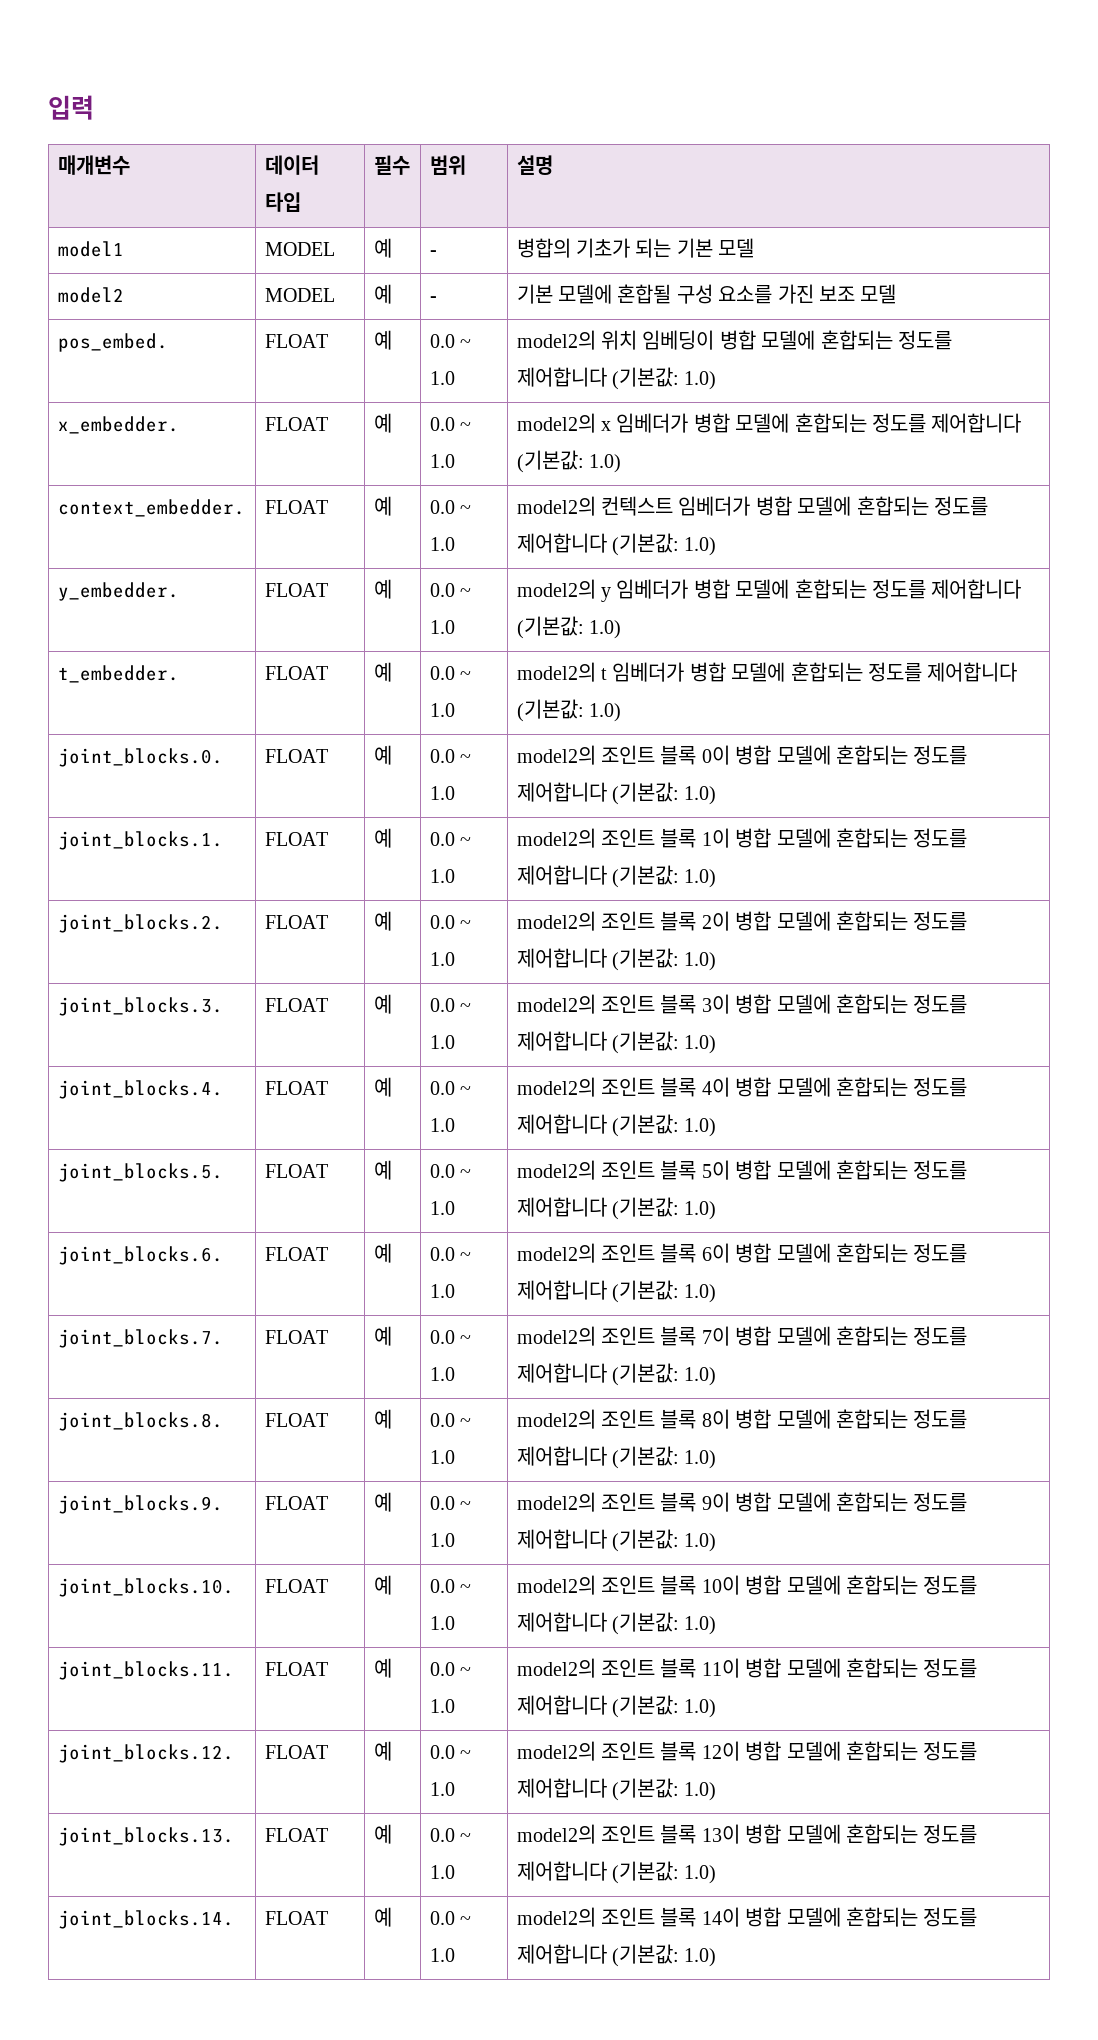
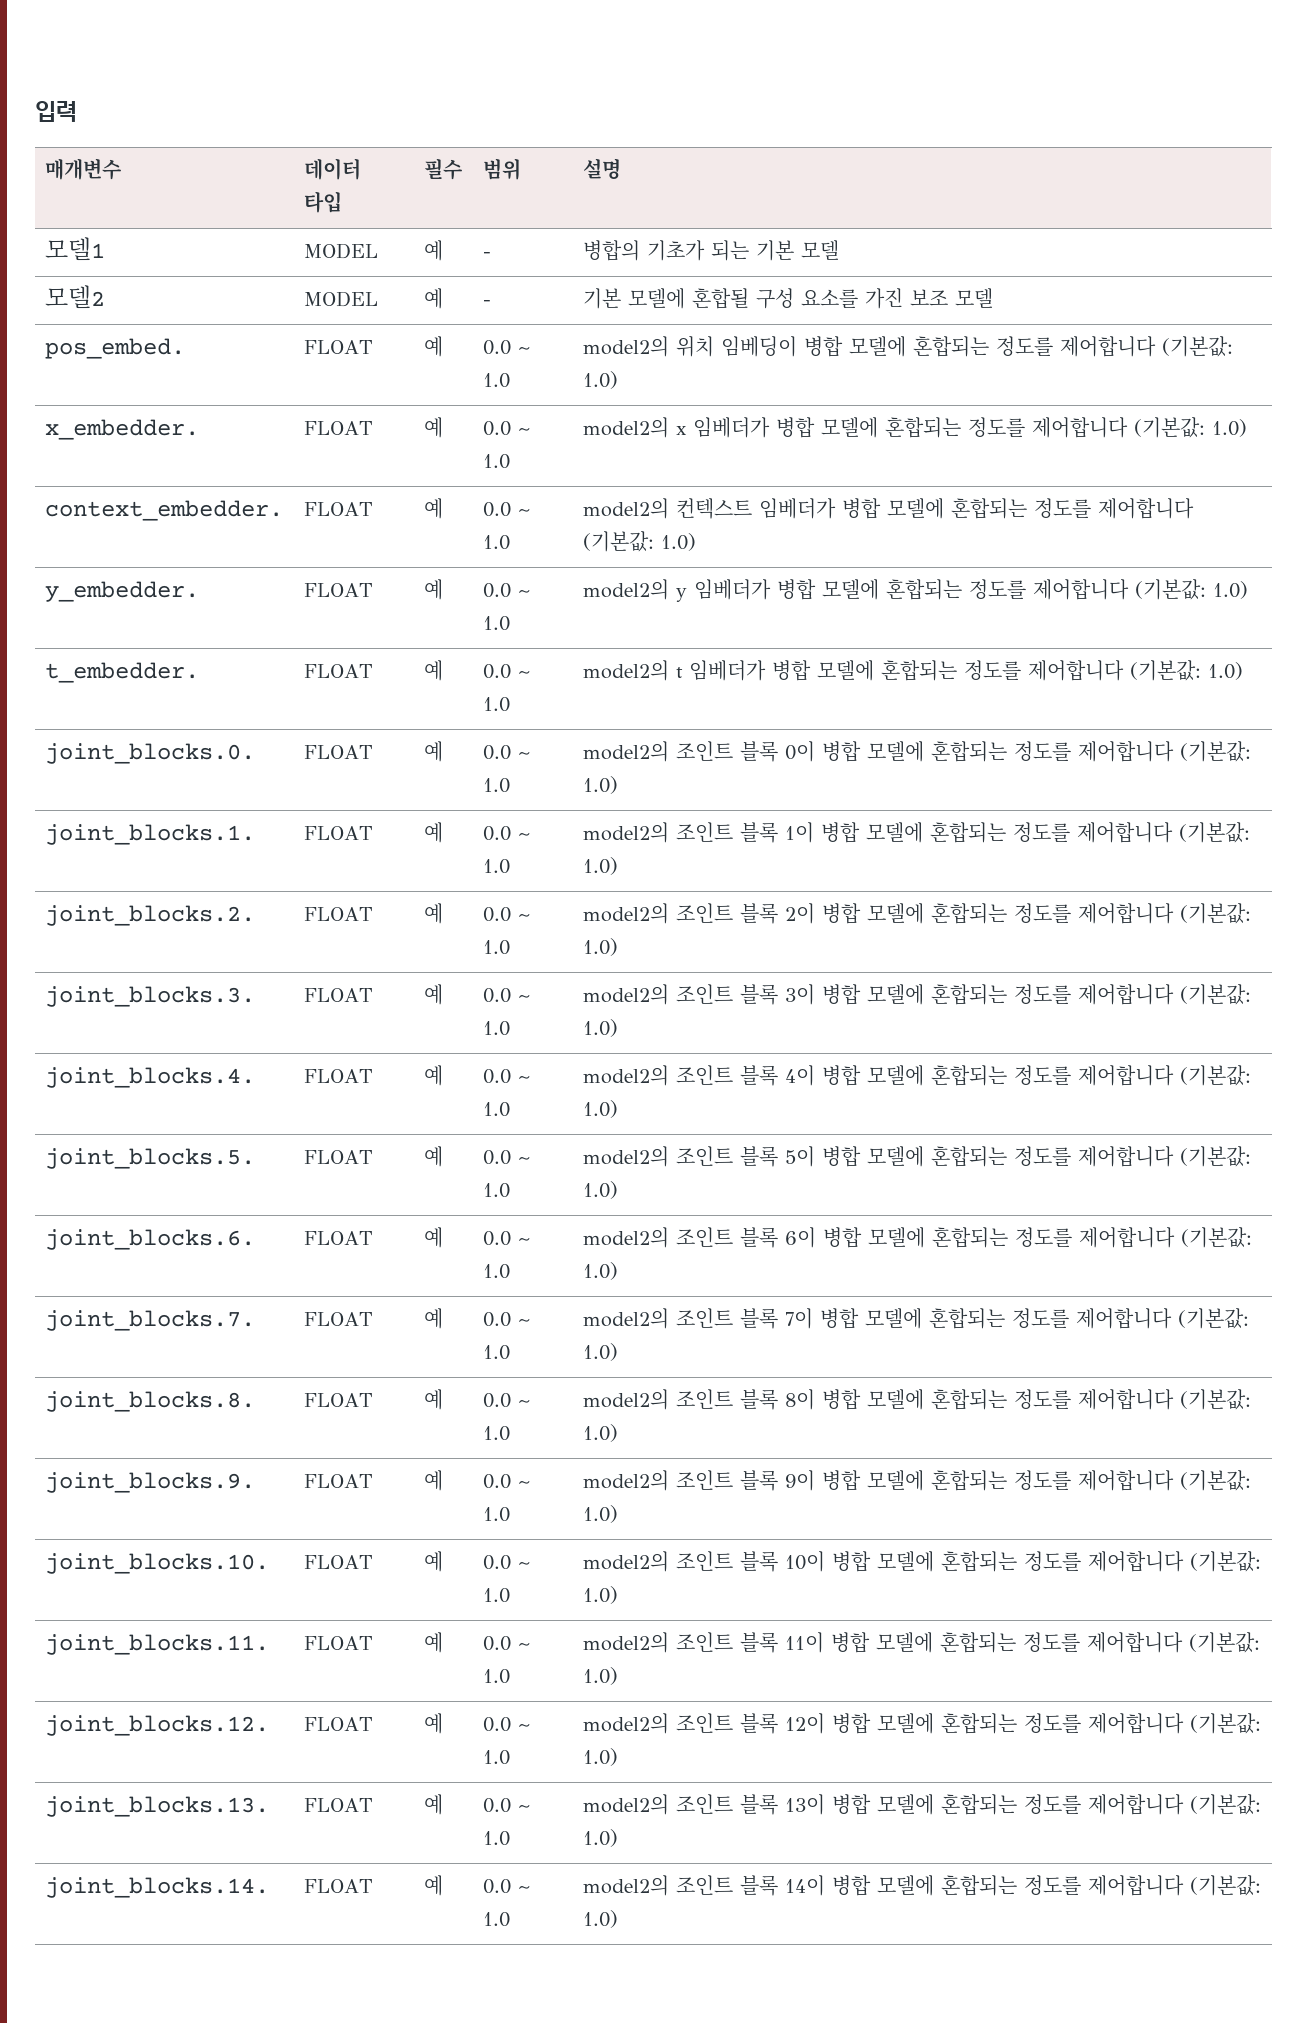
[57,241,124,257] model1 -> [45,237,106,261] 모델1
[57,287,124,303] model2 -> [45,285,106,309] 모델2

